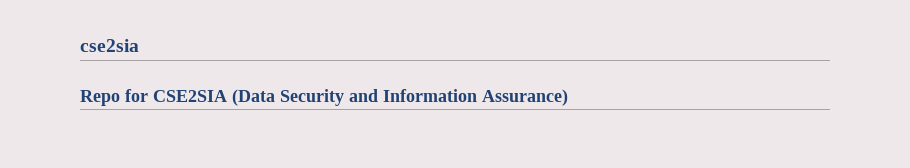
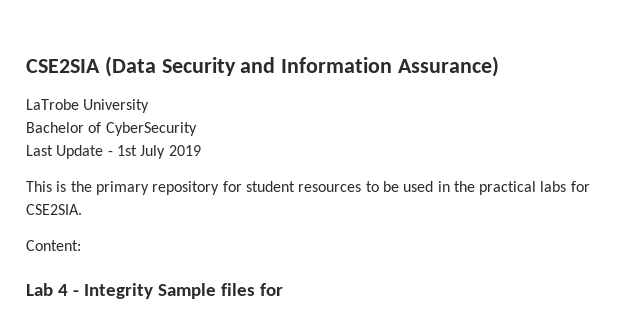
[80,39,139,52] [80,89,148,106] cse2sia // Repo for -> (26, 66) none
(568, 97) none -> [26,99,150,113] [26,122,197,136] [26,145,201,159] [26,181,590,195] [26,204,82,215] [26,240,81,251] [26,283,283,299] // LaTrobe University // Bachelor of CyberSecurity // Last Update - 1st July 2019 // This is the primary repository for student resources to be used in the practical labs for CSE2SIA. // Content: // Lab 4 - Integrity Sample files for

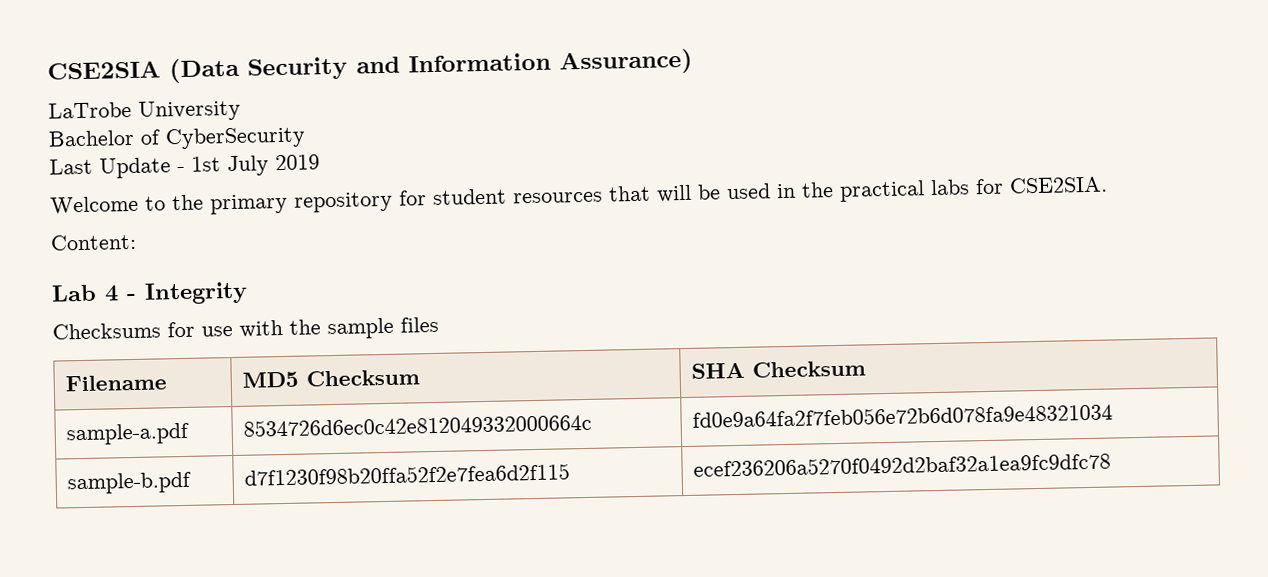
[26,181,67,192] This is -> [50,195,166,215] Welcome to
[365,181,379,192] to -> [608,184,692,203] that will
[157,283,283,299] Sample files for -> [52,316,439,340] [65,374,168,392] [242,369,421,388] [691,360,867,379] [66,422,190,446] [243,413,593,437] [692,403,1114,428] [67,471,192,495] [244,463,571,486] [693,452,1112,477] // Checksums for use with the sample files // Filename | MD5 Checksum | SHA Checksum // sample-a.pdf | 8534726d6ec0c42e812049332000664c | fd0e9a64fa2f7feb056e72b6d078fa9e48321034 // sample-b.pdf | d7f1230f98b20ffa52f2e7fea6d2f115 | ecef236206a5270f0492d2baf32a1ea9fc9dfc78

